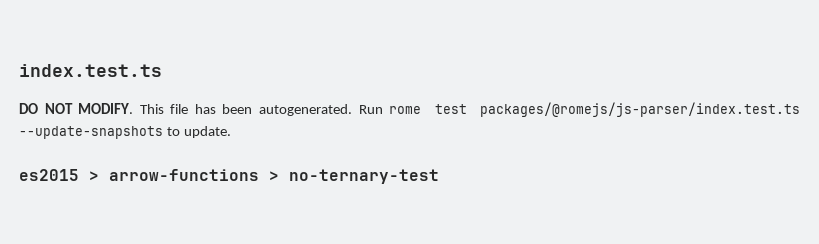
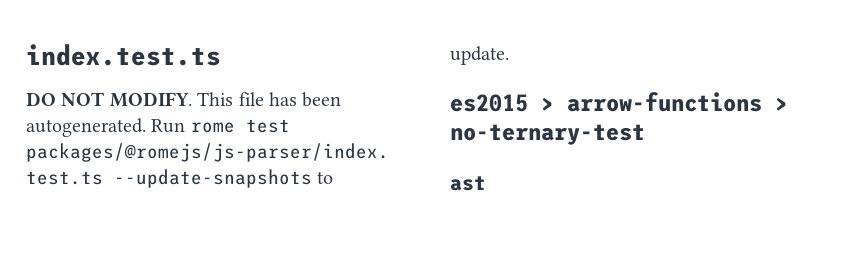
(439, 176) none -> [450,176,486,191] // ast

